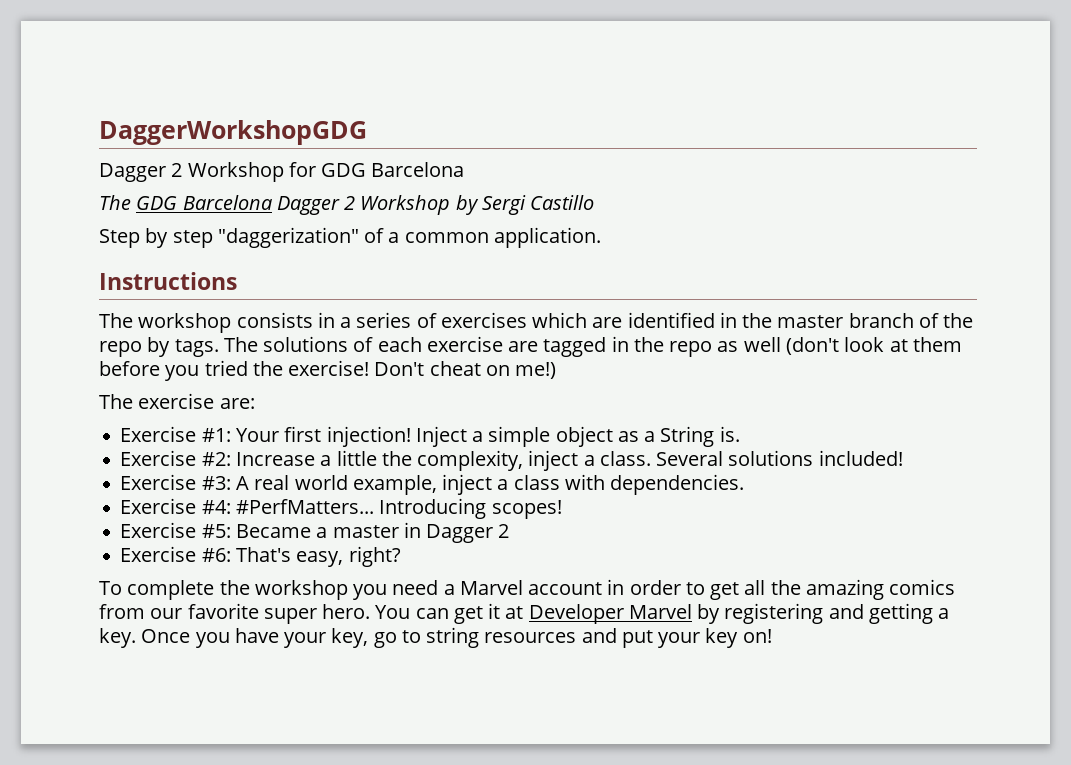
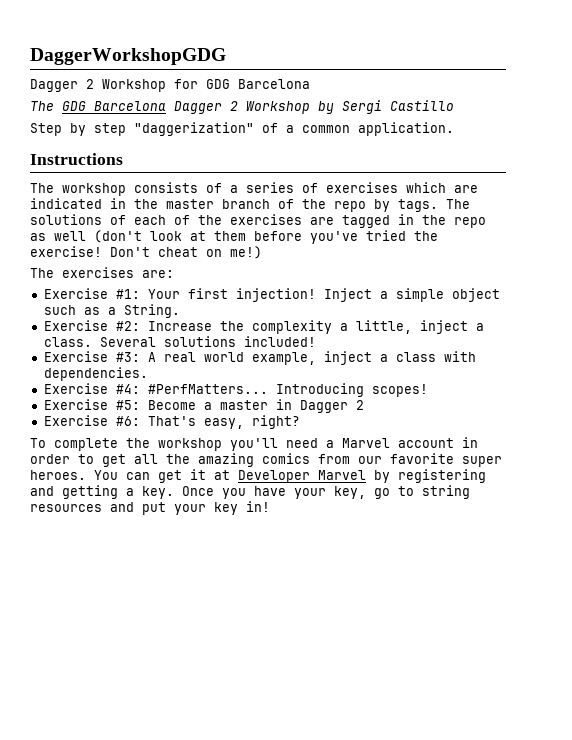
[317,312,335,328] in -> [206,183,222,193] of
[627,312,715,328] identified -> [30,198,102,209] indicated
[426,336,503,352] exercise -> [174,214,302,225] of the exercises
[165,365,200,381] you -> [310,231,358,244] you've
[138,393,215,409] exercise -> [62,267,134,278] exercises
(613, 436) none -> [43,305,76,315] such
[660,426,740,447] String is. -> [123,304,180,318] String.
[320,450,524,471] a little the complexity, -> [219,320,412,334] the complexity a little,
[235,524,311,538] Became -> [147,400,196,410] Become
[353,584,388,600] you -> [230,438,278,451] you'll
[322,604,371,619] hero. -> [30,470,86,480] heroes.
[742,629,772,643] on! -> [246,501,270,512] in!

